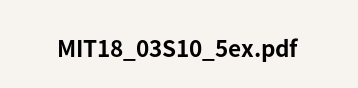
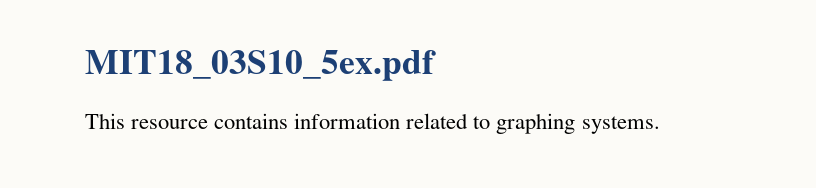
(299, 50) none -> [85,113,660,134] // This resource contains information related to graphing systems.

